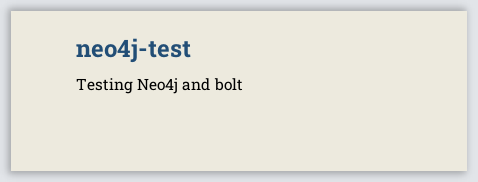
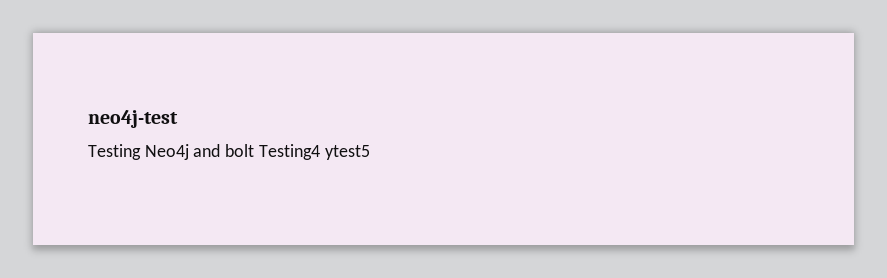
(243, 84) none -> [258,144,370,160] Testing4 ytest5

